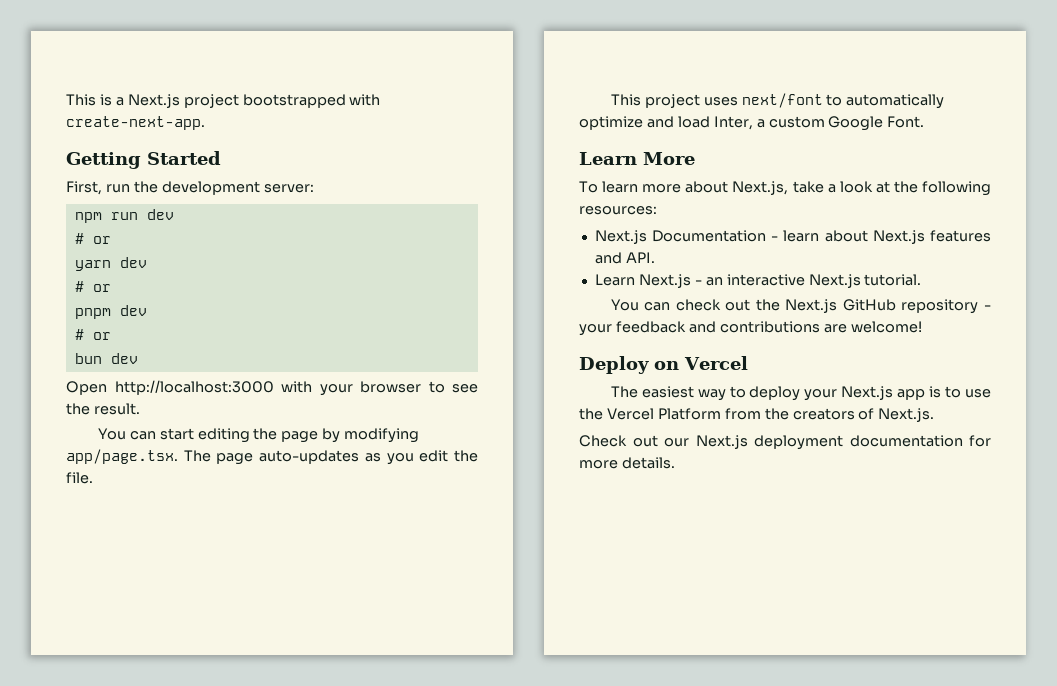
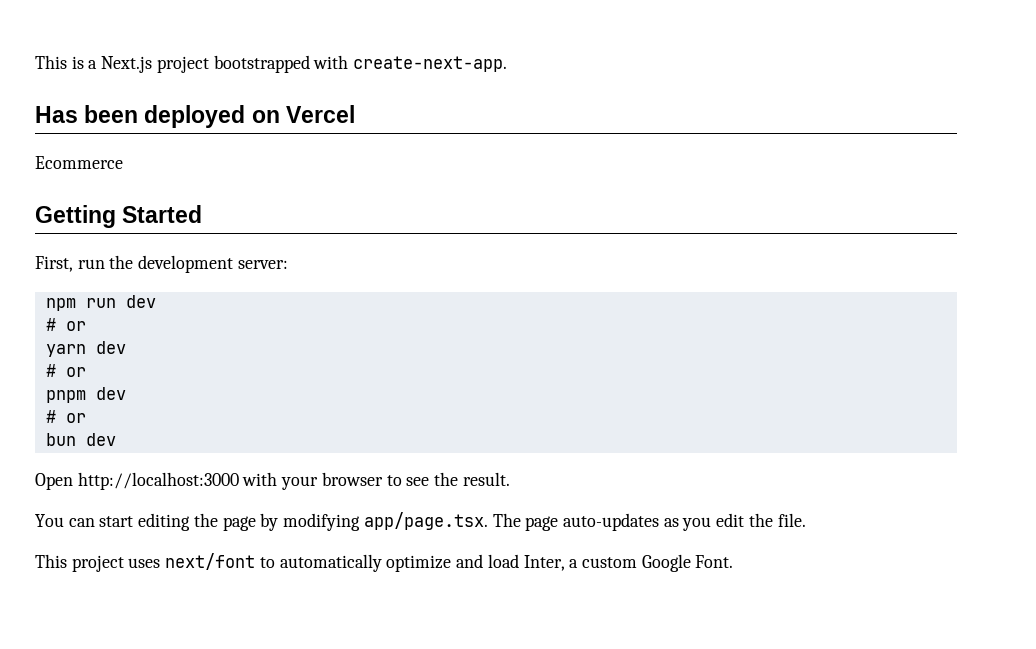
(205, 123) none -> [35,105,355,128] [35,156,123,169] // Has been deployed on Vercel // Ecommerce
[579,152,695,165] [579,181,992,196] [579,206,657,215] [594,230,991,244] [594,252,655,264] [594,274,922,288] [610,299,991,314] [579,321,922,336] [579,356,748,374] [610,386,991,401] [579,408,935,422] [579,435,991,450] [579,457,675,469] // Learn More // To learn more about Next.js, take a look at the following resources: // Next.js Documentation - learn about Next.js features and API. // Learn Next.js - an interactive Next.js tutorial. // You can check out the Next.js GitHub repository - your feedback and contributions are welcome! // Deploy on Vercel // The easiest way to deploy your Next.js app is to use the Vercel Platform from the creators of Next.js. // Check out our Next.js deployment documentation for more details. -> (734, 561) none

